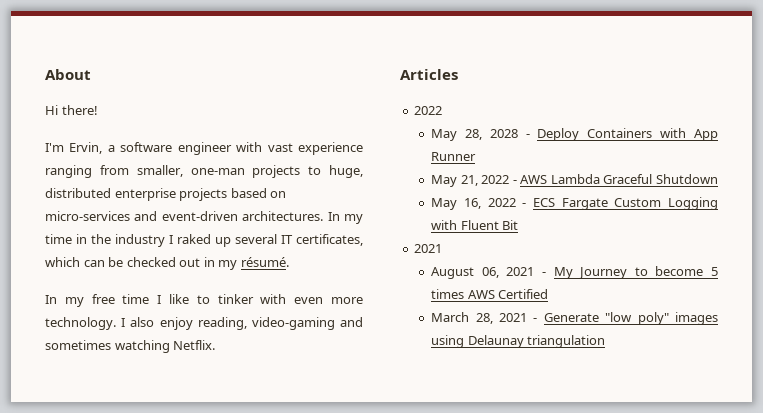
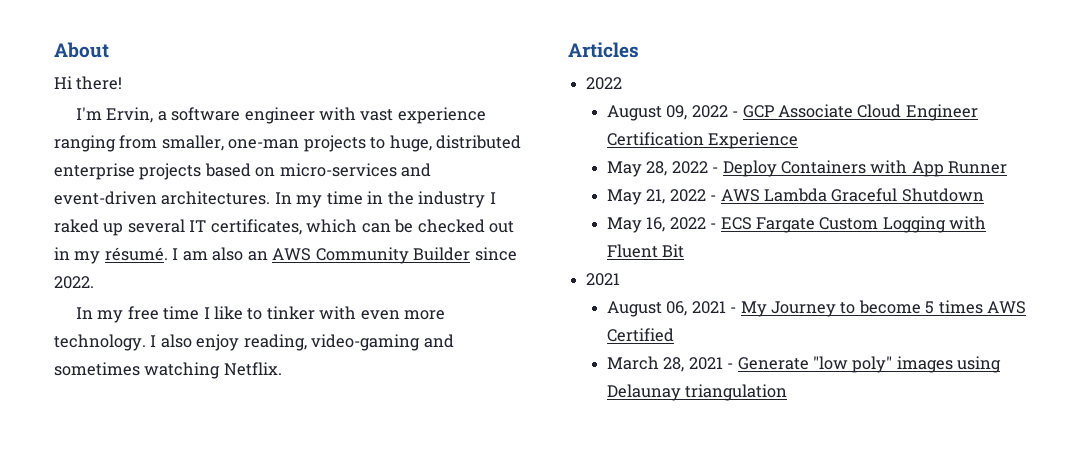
(289, 262) none -> [172,247,517,264] [54,276,94,289] I am also an AWS Community Builder since 2022.
(443, 110) none -> [606,104,978,121] [606,132,799,149] // August 09, 2022 - GCP Associate Cloud Engineer Certification Experience
[489,129,518,138] 2028 -> [671,161,708,174] 2022

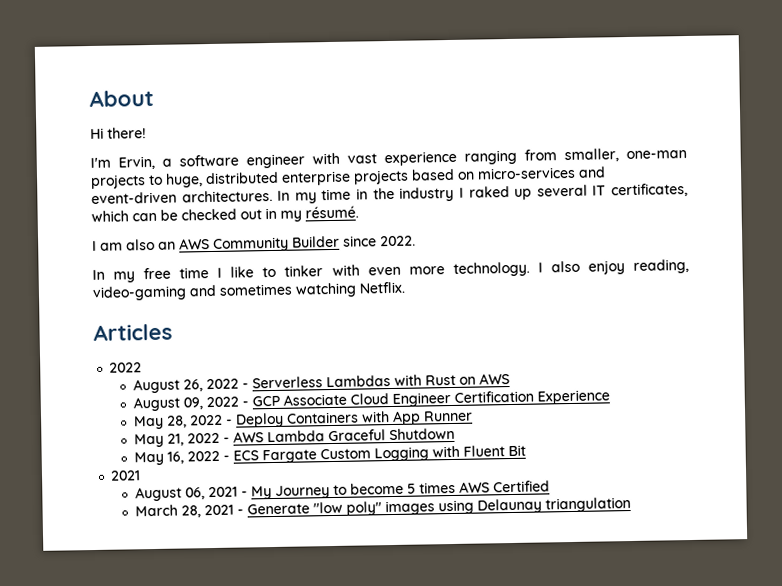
(168, 254) none -> (359, 212) //
(623, 83) none -> [132,373,510,394] // August 26, 2022 - Serverless Lambdas with Rust on AWS

